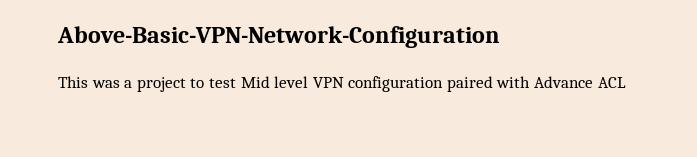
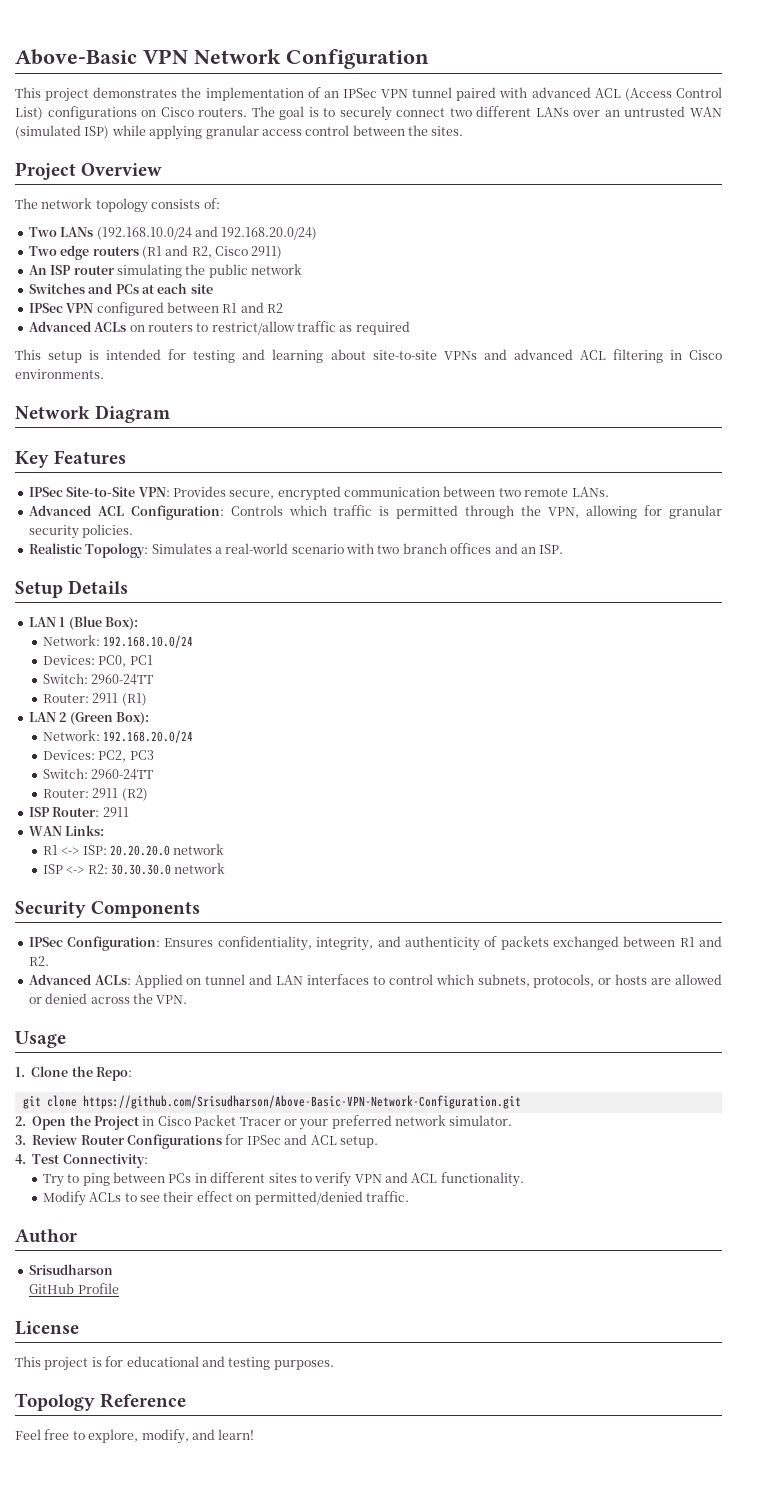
[57,26,500,48] [58,76,626,92] Above-Basic-VPN-Network-Configuration // This was a project to test Mid level VPN configuration paired with Advance ACL -> [15,49,429,69] [15,87,722,102] [15,106,722,121] [15,125,464,140] [15,162,163,180] [15,198,220,213] [28,226,318,240] [28,245,283,260] [28,264,302,278] [28,283,213,294] [28,302,283,316] [28,321,410,335] [15,349,722,363] [15,369,104,379] [15,405,171,423] [15,450,127,468] [28,486,609,501] [28,505,723,520] [28,524,134,539] [28,543,564,558] [15,580,129,598] [28,616,138,630] [42,635,194,648] [42,655,153,667] [42,673,154,685] [42,693,147,706] [28,712,149,725] [42,730,194,743] [42,750,154,762] [42,768,154,780] [42,788,148,801] [28,807,129,817] [28,825,105,836] [42,844,225,856] [42,863,226,875] [15,901,201,918] [28,936,722,951] [28,956,49,966] [28,974,722,988] [28,993,188,1004] [15,1031,66,1048] [15,1066,132,1081] [22,1095,521,1109] [15,1115,513,1130] [15,1134,378,1149] [15,1154,148,1168] [42,1172,524,1187] [42,1191,409,1206] [15,1229,77,1243] [28,1264,113,1275] [29,1283,119,1294] [15,1321,79,1335] [15,1356,334,1371] [15,1393,187,1411] [15,1429,255,1444] Above-Basic VPN Network Configuration // This project demonstrates the implementation of an IPSec VPN tunnel paired with advanced ACL (Access Control List) configurations on Cisco routers. The goal is to securely connect two different LANs over an untrusted WAN (simulated ISP) while applying granular access control between the sites. // Project Overview // The network topology consists of: // Two LANs (192.168.10.0/24 and 192.168.20.0/24) // Two edge routers (R1 and R2, Cisco 2911) // An ISP router simulating the public network // Switches and PCs at each site // IPSec VPN configured between R1 and R2 // Advanced ACLs on routers to restrict/allow traffic as required // This setup is intended for testing and learning about site-to-site VPNs and advanced ACL filtering in Cisco environments. // Network Diagram // Key Features // IPSec Site-to-Site VPN: Provides secure, encrypted communication between two remote LANs. // Advanced ACL Configuration: Controls which traffic is permitted through the VPN, allowing for granular security policies. // Realistic Topology: Simulates a real-world scenario with two branch offices and an ISP. // Setup Details // LAN 1 (Blue Box): // Network: 192.168.10.0/24 // Devices: PC0, PC1 // Switch: 2960-24TT // Router: 2911 (R1) // LAN 2 (Green Box): // Network: 192.168.20.0/24 // Devices: PC2, PC3 // Switch: 2960-24TT // Router: 2911 (R2) // ISP Router: 2911 // WAN Links: // R1 <-> ISP: 20.20.20.0 network // ISP <-> R2: 30.30.30.0 network // Security Components // IPSec Configuration: Ensures confidentiality, integrity, and authenticity of packets exchanged between R1 and R2. // Advanced ACLs: Applied on tunnel and LAN interfaces to control which subnets, protocols, or hosts are allowed or denied across the VPN. // Usage // 1. Clone the Repo: // git clone https://github.com/Srisudharson/Above-Basic-VPN-Network-Configuration.git // 2. Open the Project in Cisco Packet Tracer or your preferred network simulator. // 3. Review Router Configurations for IPSec and ACL setup. // 4. Test Connectivity: // Try to ping between PCs in different sites to verify VPN and ACL functionality. // Modify ACLs to see their effect on permitted/denied traffic. // Author // Srisudharson // GitHub Profile // License // This project is for educational and testing purposes. // Topology Reference // Feel free to explore, modify, and learn!

